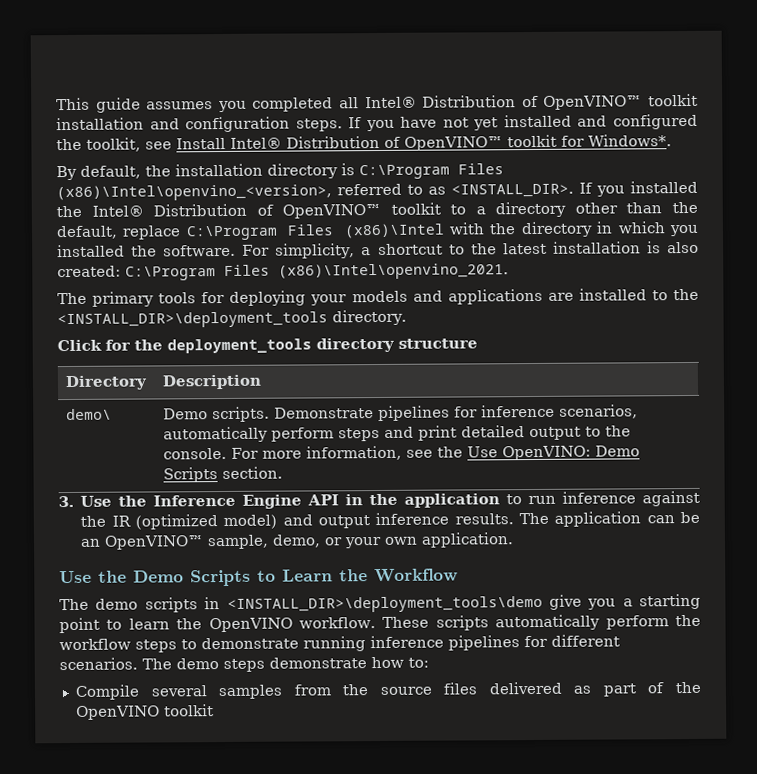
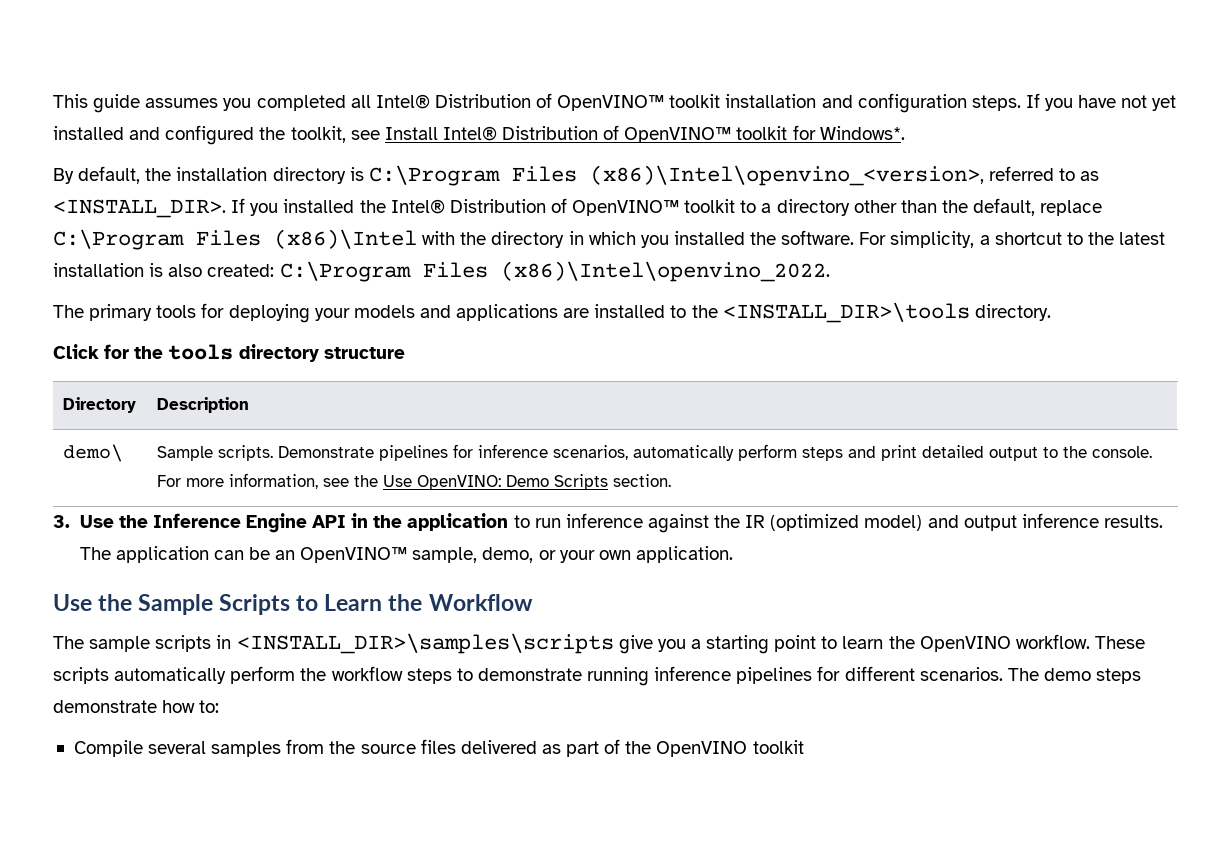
[278,263,509,280] (x86)\Intel\openvino_2021. -> [500,261,830,282] (x86)\Intel\openvino_2022.
[57,311,328,329] <INSTALL_DIR>\deployment_tools -> [722,302,970,323] <INSTALL_DIR>\tools
[167,338,312,354] deployment_tools -> [168,344,234,360] tools
[163,408,209,420] Demo -> [157,446,214,461] Sample
[133,570,184,583] Demo -> [138,594,214,615] Sample
[95,598,139,610] demo -> [89,636,151,652] sample
[226,595,543,613] <INSTALL_DIR>\deployment_tools\demo -> [236,633,614,654] <INSTALL_DIR>\samples\scripts

